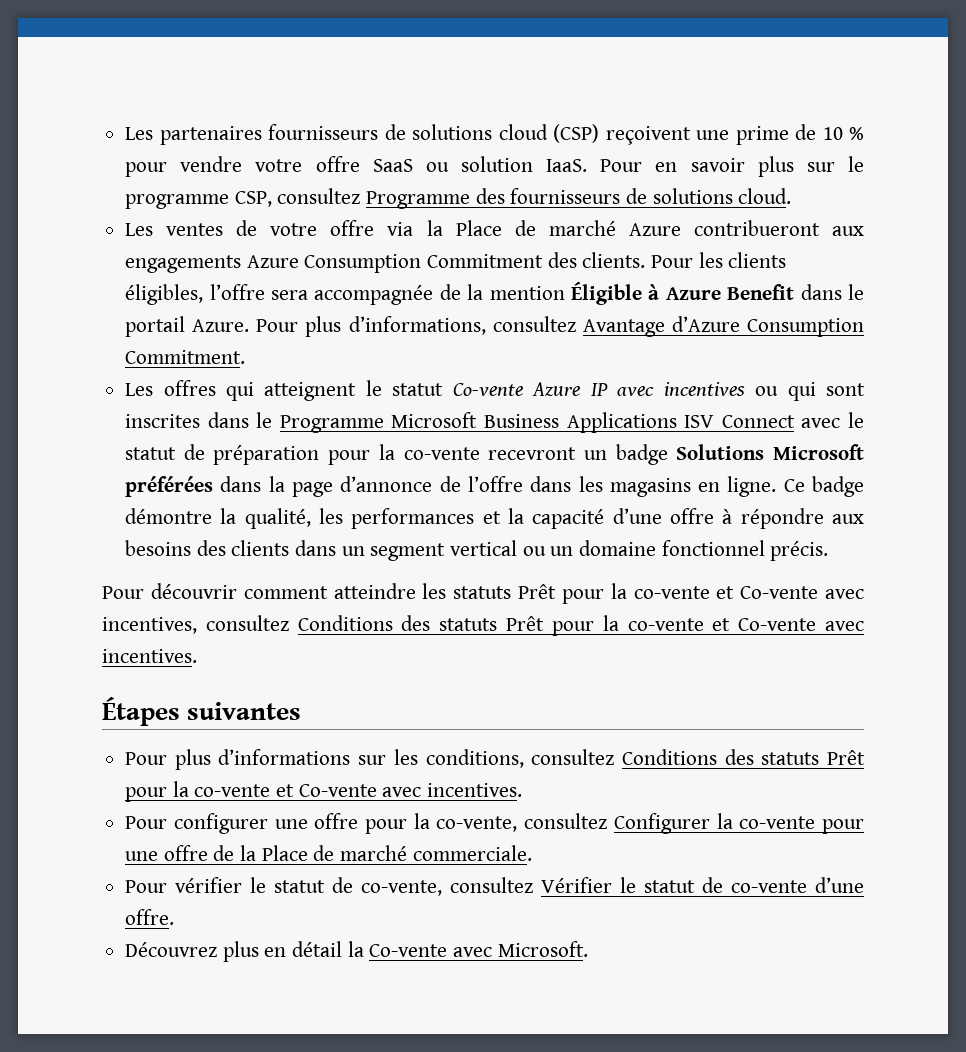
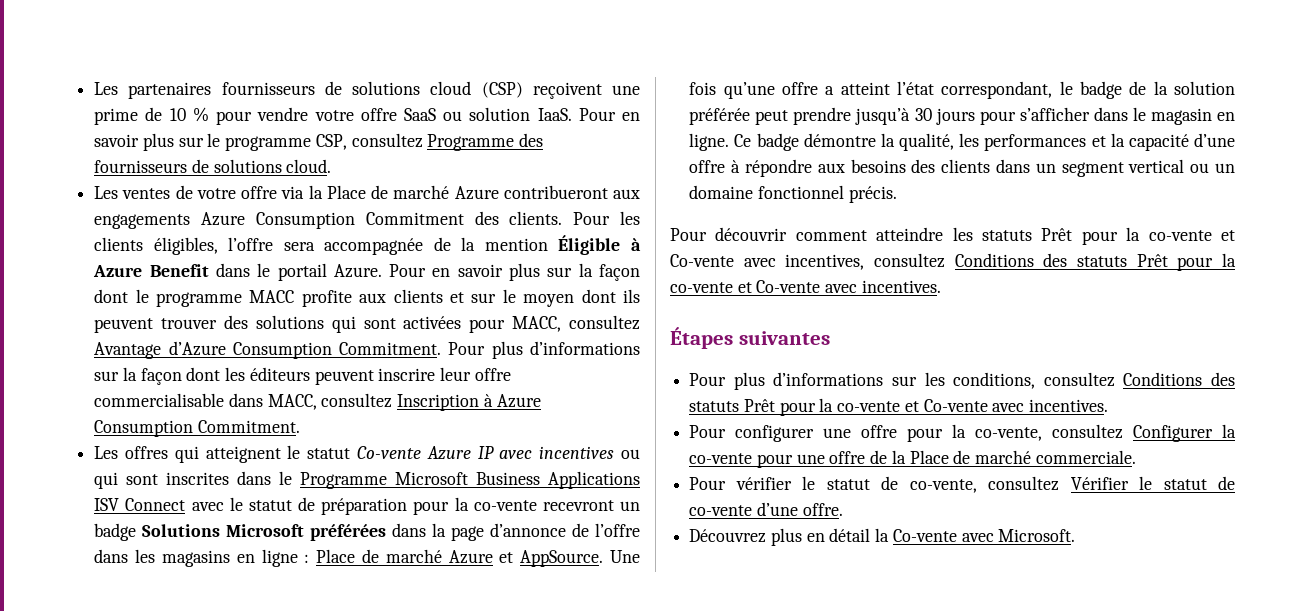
[305,316,486,337] plus d’informations, -> [432,263,640,281] [94,289,640,307] [94,315,562,333] en savoir plus sur la façon dont le programme MACC profite aux clients et sur le moyen dont ils peuvent trouver des solutions qui sont activées pour MACC,
(246, 357) none -> [448,341,640,359] [94,367,511,385] [94,393,541,411] [94,420,300,437] Pour plus d’informations sur la façon dont les éditeurs peuvent inscrire leur offre commercialisable dans MACC, consultez Inscription à Azure Consumption Commitment.
(721, 487) none -> [261,549,640,567] [689,81,1235,99] [689,107,1235,125] ligne : Place de marché Azure et AppSource. Une fois qu’une offre a atteint l’état correspondant, le badge de la solution préférée peut prendre jusqu’à 30 jours pour s’afficher dans le magasin en

